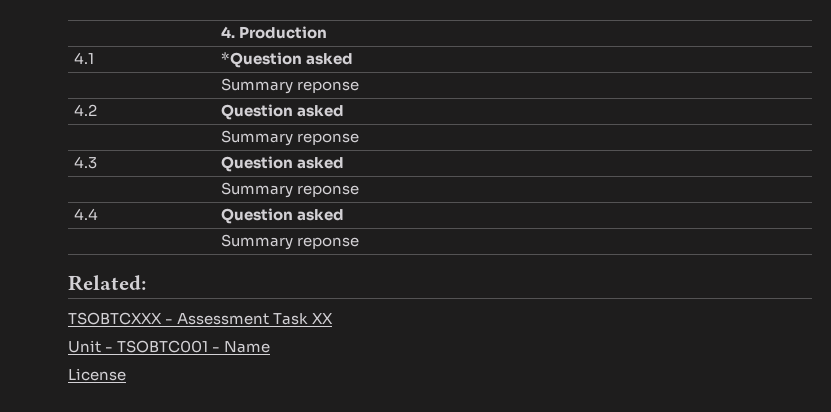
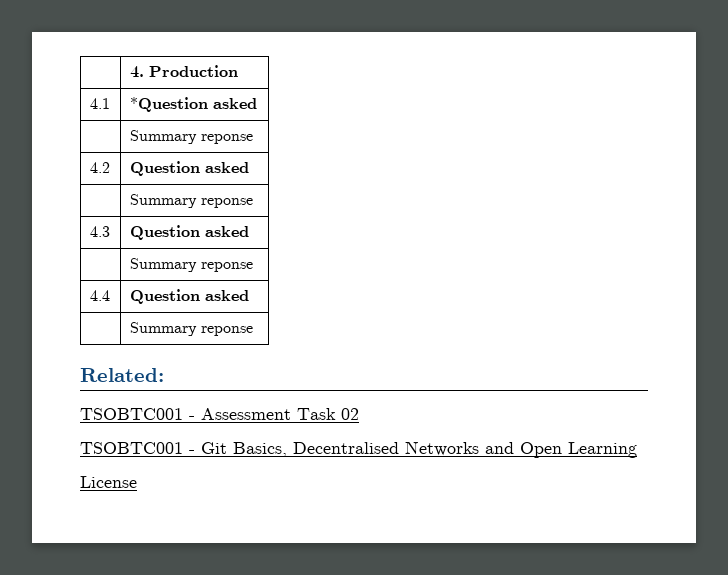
[68,312,162,325] TSOBTCXXX -> [80,408,183,420] TSOBTC001
[312,313,334,324] [68,340,271,353] XX // Unit - TSOBTC001 - Name -> [341,408,359,420] [80,441,637,458] 02 // TSOBTC001 - Git Basics, Decentralised Networks and Open Learning

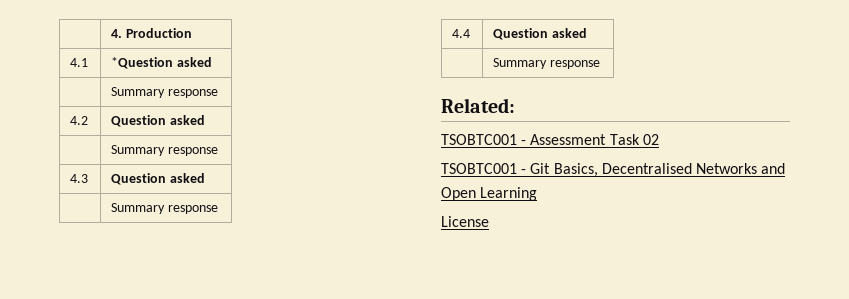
[200,134,253,144] reponse -> [167,89,218,98] response
[200,198,253,208] reponse -> [167,147,218,156] response
[200,262,253,272] reponse -> [167,205,218,214] response
[200,326,253,336] reponse -> [549,60,600,69] response

